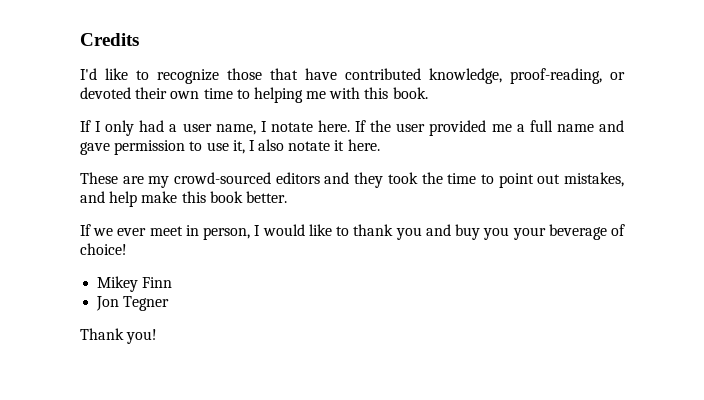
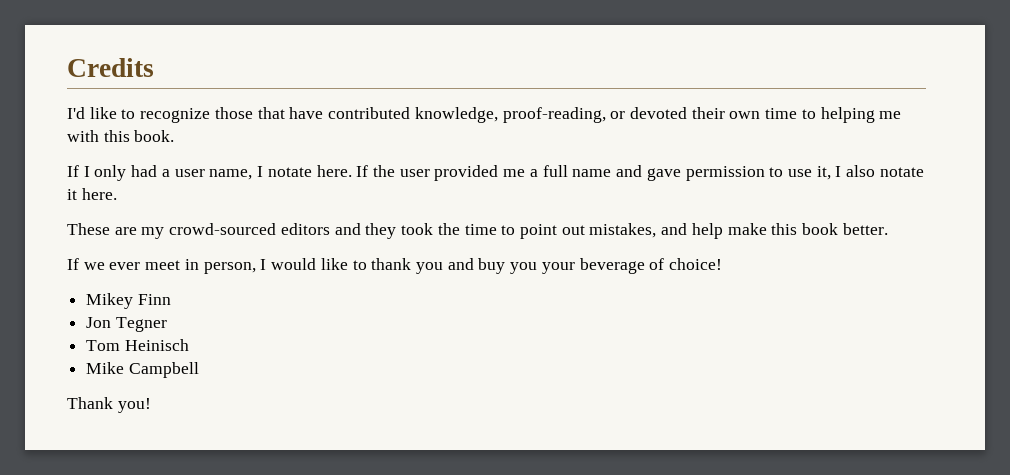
(170, 303) none -> [86,339,189,351] [86,362,199,378] // Tom Heinisch // Mike Campbell

